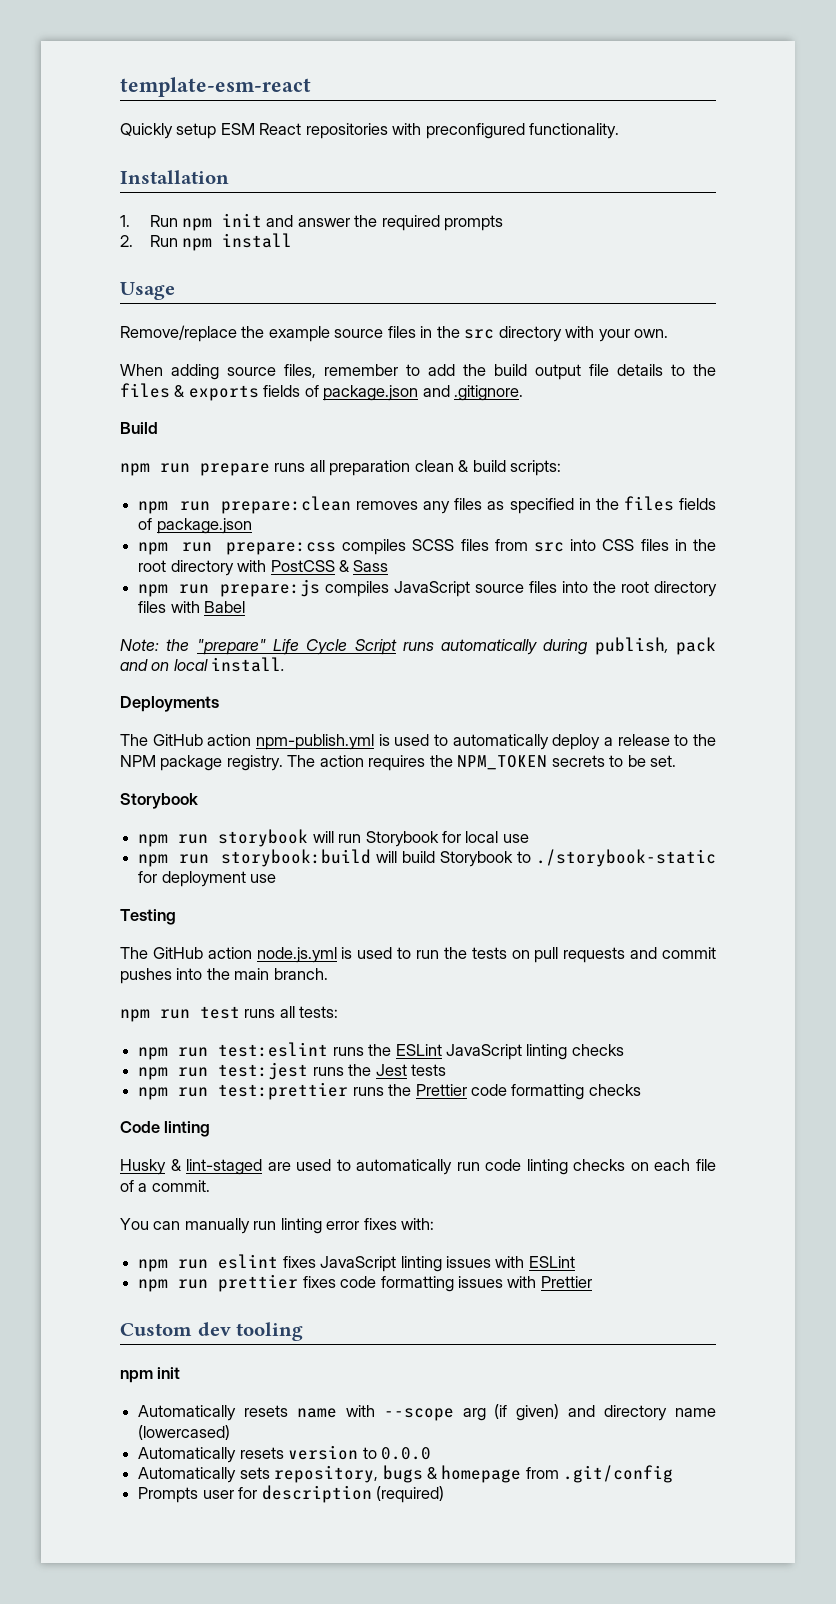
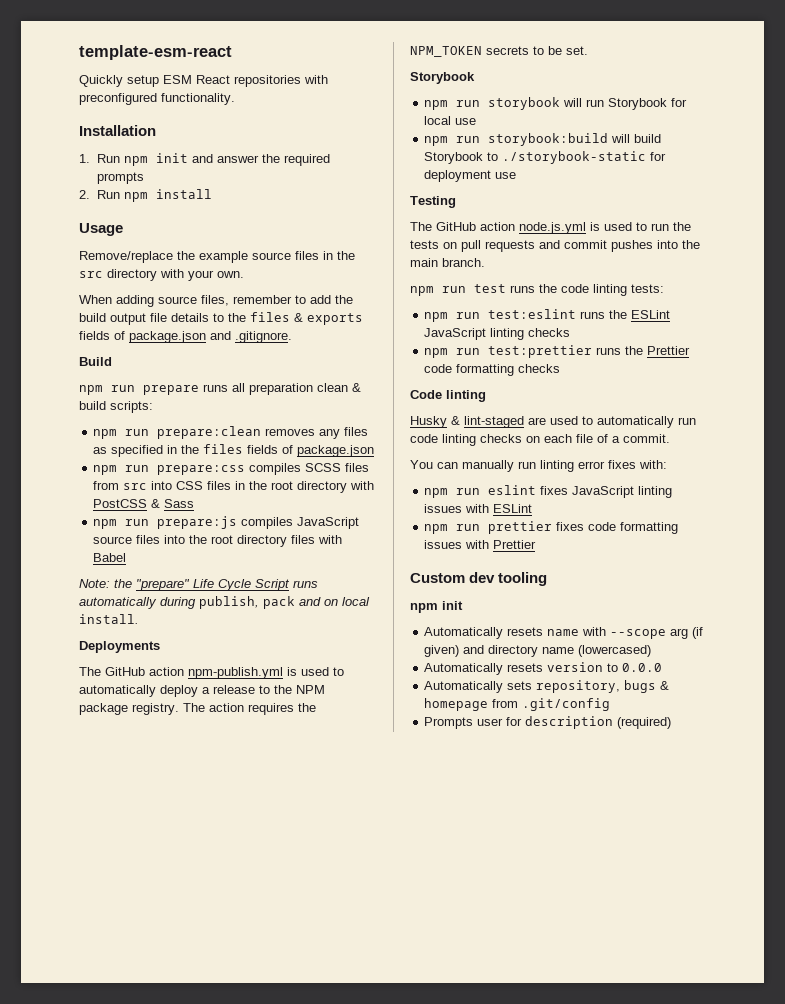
[279,1006,295,1018] all -> [539,284,627,296] the code linting
[138,1062,446,1080] // npm run test:jest runs the Jest tests -> (571, 332) none

